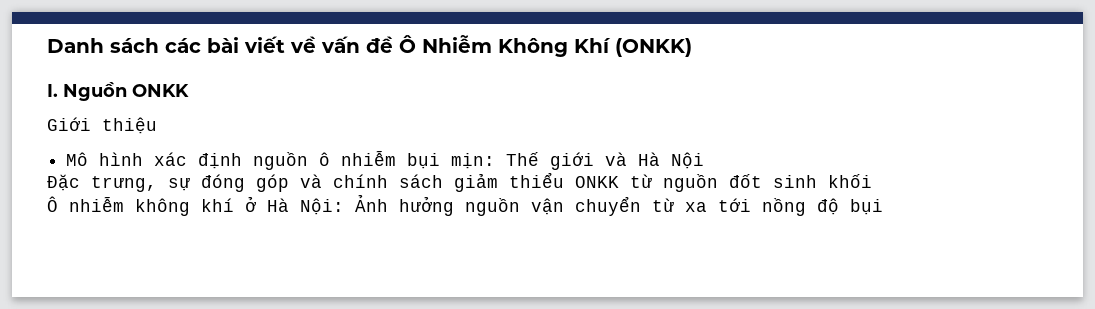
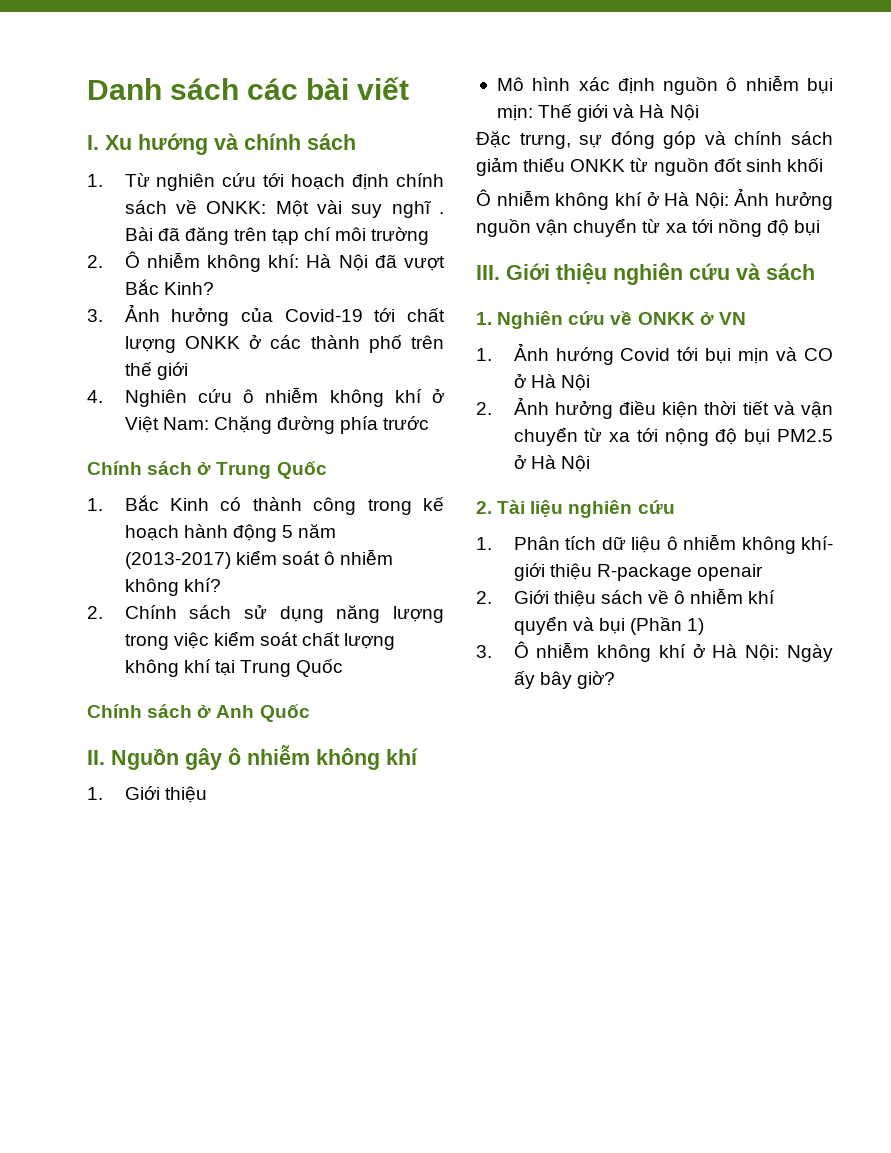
[290,35,692,57] [47,82,189,101] về vấn đề Ô Nhiễm Không Khí (ONKK) // I. Nguồn ONKK // -> [87,133,356,155] [87,173,445,191] [124,200,444,218] [124,227,430,245] [87,251,445,272] [124,279,214,295] [87,304,445,326] [124,334,444,353] [124,362,188,380] [87,387,444,407] [124,416,430,434] [87,461,327,479] [87,495,444,515] [124,524,337,542] [124,549,394,569] [124,578,221,596] [87,604,444,623] [124,631,396,650] [124,659,344,677] [87,704,310,722] [87,745,418,770] [87,787,103,800] // I. Xu hướng và chính sách // 1. Từ nghiên cứu tới hoạch định chính sách về ONKK: Một vài suy nghĩ . Bài đã đăng trên tạp chí môi trường // 2. Ô nhiễm không khí: Hà Nội đã vượt Bắc Kinh? // 3. Ảnh hưởng của Covid-19 tới chất lượng ONKK ở các thành phố trên thế giới // 4. Nghiên cứu ô nhiễm không khí ở Việt Nam: Chặng đường phía trước // Chính sách ở Trung Quốc // 1. Bắc Kinh có thành công trong kế hoạch hành động 5 năm (2013-2017) kiểm soát ô nhiễm không khí? // 2. Chính sách sử dụng năng lượng trong việc kiểm soát chất lượng không khí tại Trung Quốc // Chính sách ở Anh Quốc // II. Nguồn gây ô nhiễm không khí // 1.
(883, 207) none -> [476,263,815,285] [476,311,746,329] [476,343,833,365] [513,373,590,391] [476,397,833,419] [513,427,833,446] [513,454,590,472] [476,500,675,518] [476,534,833,554] [513,563,763,581] [476,588,776,607] [513,616,705,635] [476,641,833,662] [513,671,615,689] // III. Giới thiệu nghiên cứu và sách // 1. Nghiên cứu về ONKK ở VN // 1. Ảnh hướng Covid tới bụi mịn và CO ở Hà Nội // 2. Ảnh hưởng điều kiện thời tiết và vận chuyển từ xa tới nộng độ bụi PM2.5 ở Hà Nội // 2. Tài liệu nghiên cứu // 1. Phân tích dữ liệu ô nhiễm không khí- giới thiệu R-package openair // 2. Giới thiệu sách về ô nhiễm khí quyển và bụi (Phần 1) // 3. Ô nhiễm không khí ở Hà Nội: Ngày ấy bây giờ?

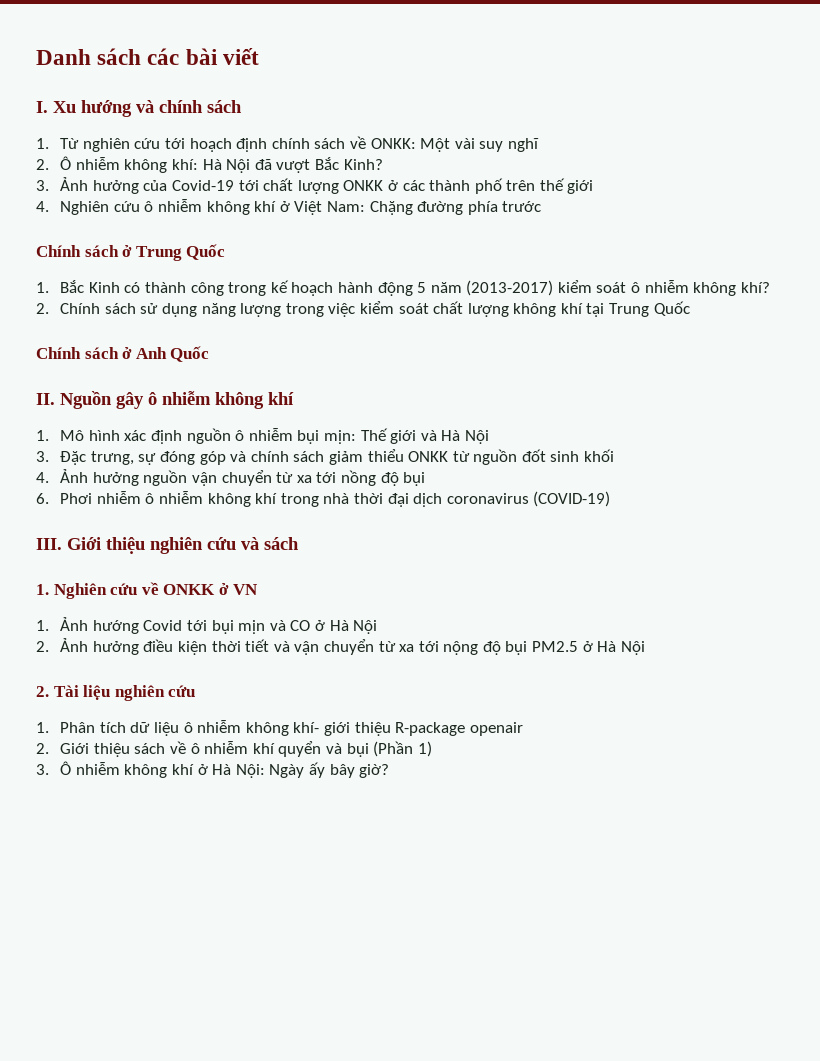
[439,212,444,214] [124,227,430,245] . Bài đã đăng trên tạp chí môi trường -> (539, 145) none
[124,786,207,803] Giới thiệu // -> (49, 435) none
(699, 112) none -> [36,451,49,462] 3.
[476,189,729,210] Ô nhiễm không khí ở Hà Nội: -> [36,472,49,483] 4.
(821, 228) none -> [36,491,611,507] // 6. Phơi nhiễm ô nhiễm không khí trong nhà thời đại dịch coronavirus (COVID-19)

